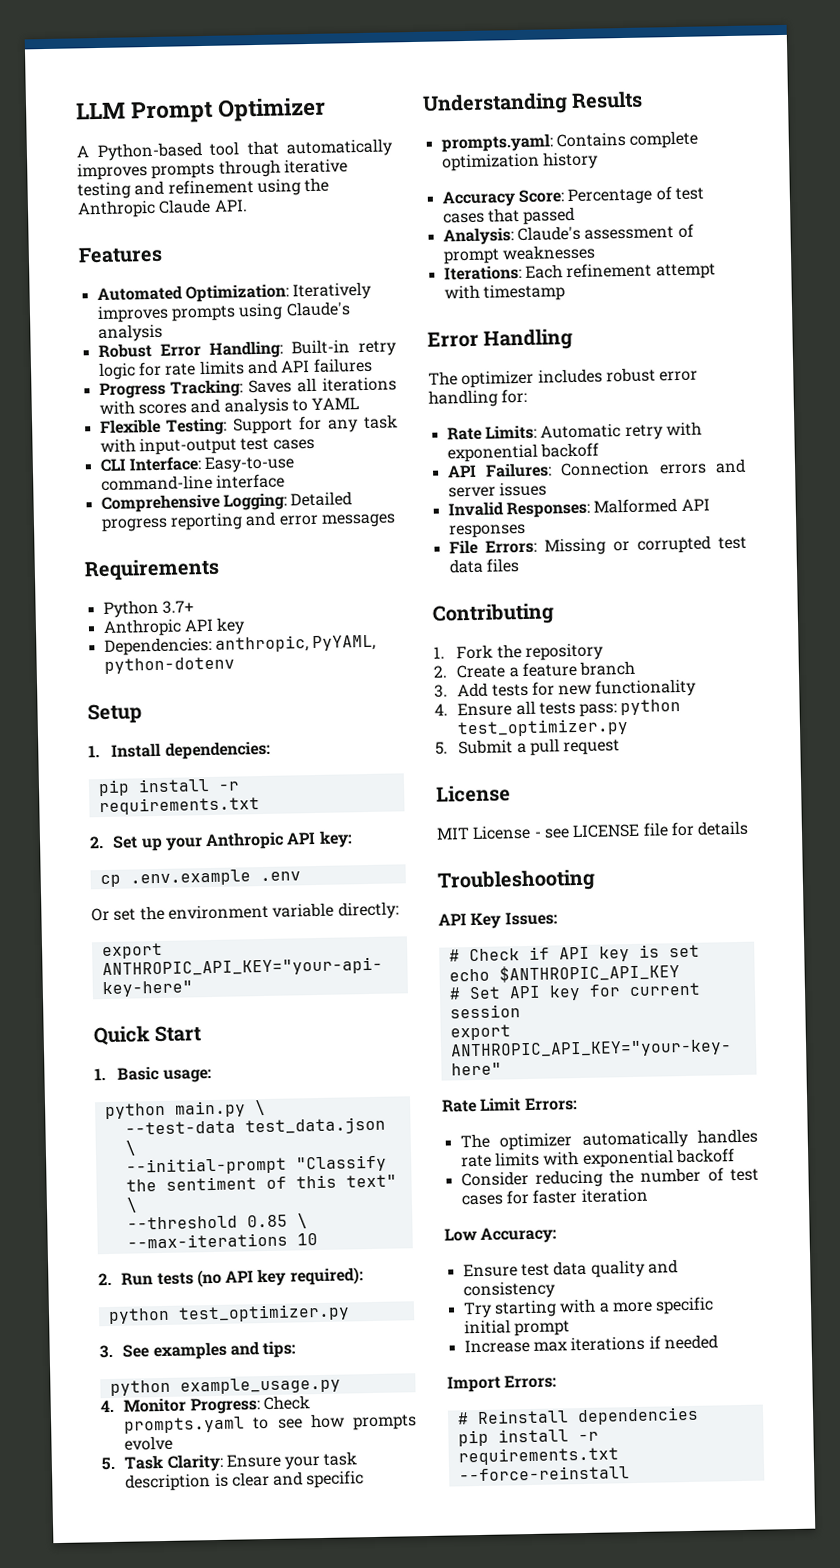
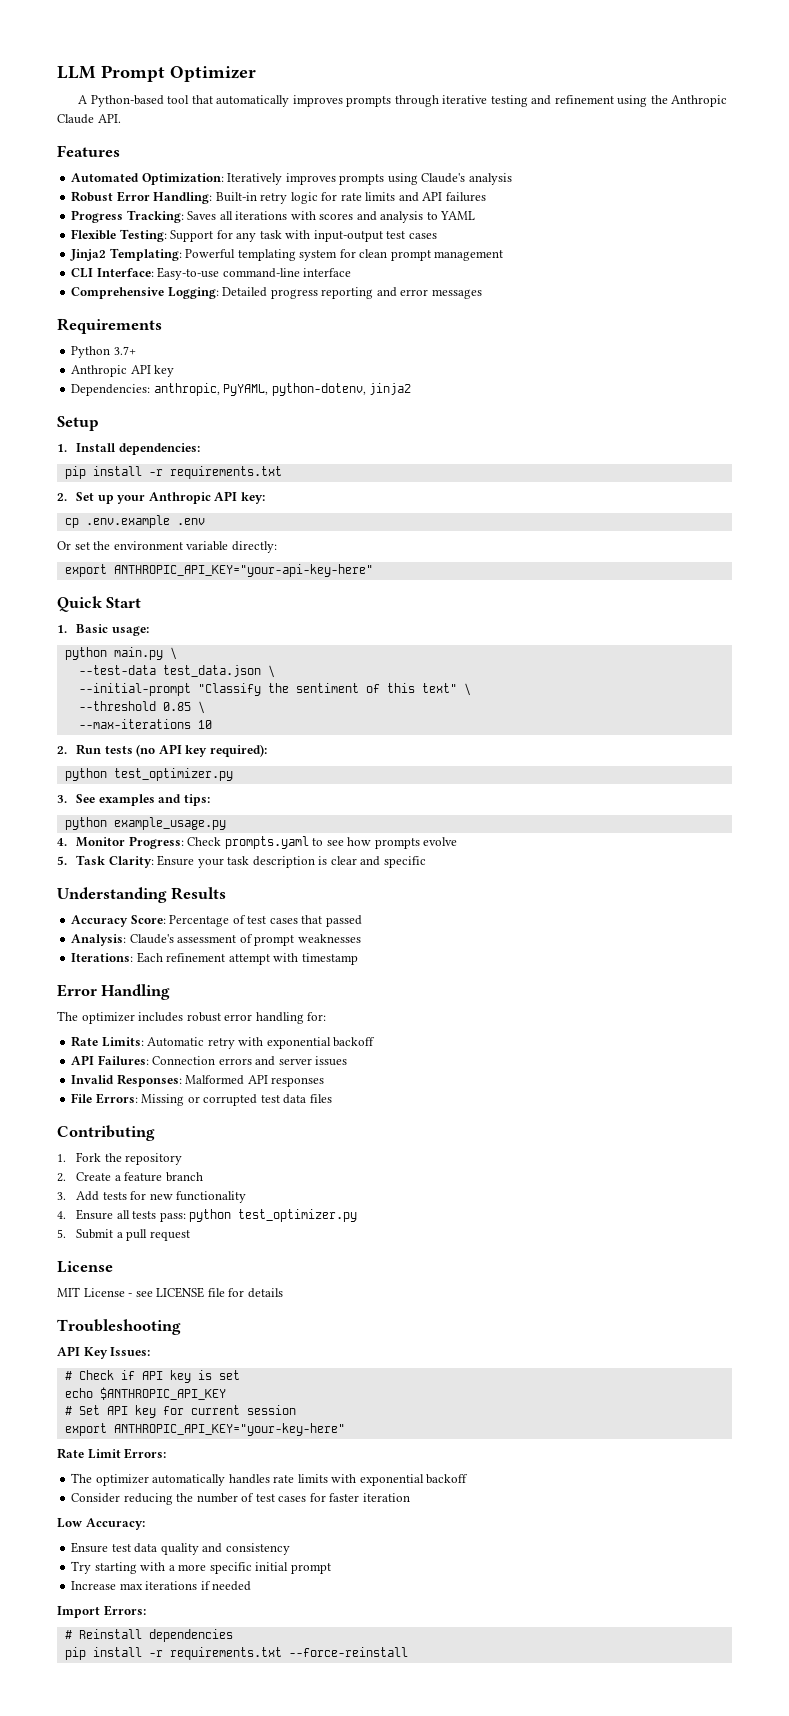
(315, 444) none -> [70,248,504,261] // Jinja2 Templating: Powerful templating system for clean prompt management
[103,656,235,674] python-dotenv -> [271,383,412,396] python-dotenv, jinja2
[440,130,699,153] [441,151,599,172] // prompts.yaml: Contains complete optimization history -> (227, 893) none

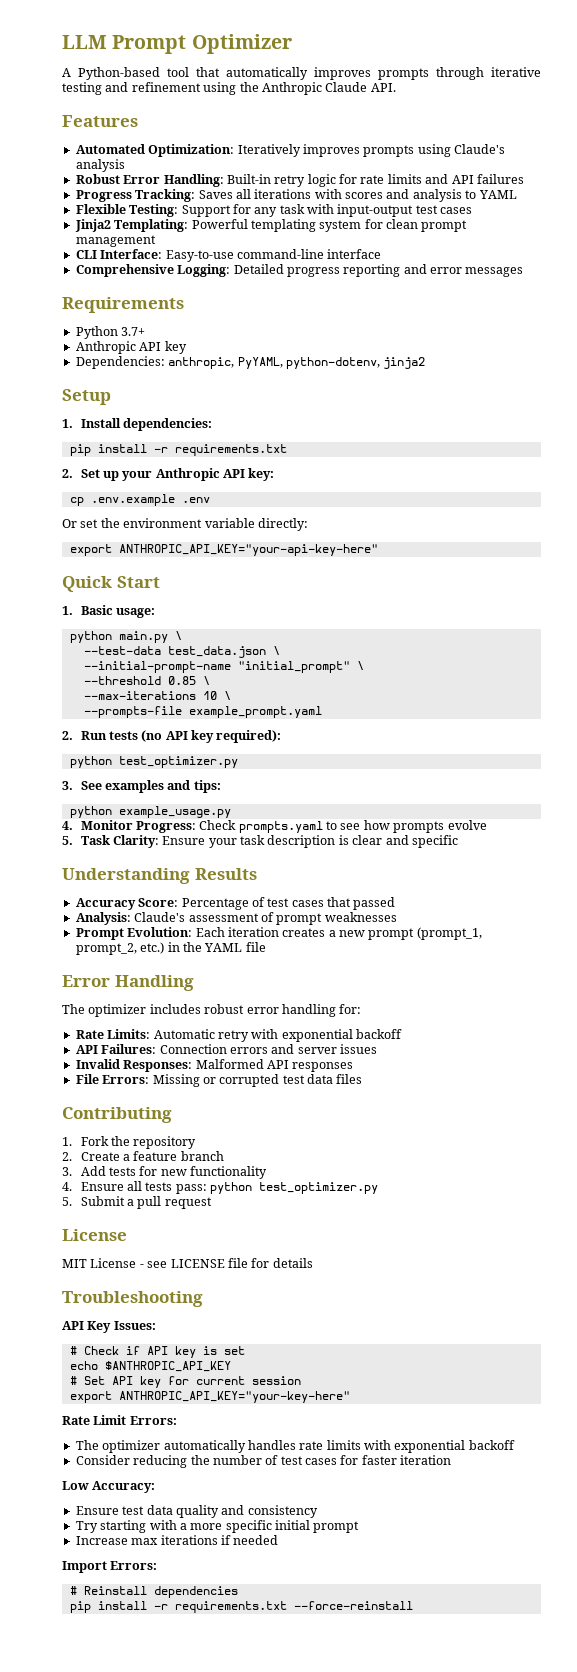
[78,683,457,696] --initial-prompt "Classify the sentiment of this text" -> [83,661,350,673] --initial-prompt-name "initial_prompt"
(212, 724) none -> [223,691,231,700] [83,706,322,718] \ // --prompts-file example_prompt.yaml
[71,952,358,965] Iterations: Each refinement attempt with timestamp -> [75,927,482,940] [75,942,266,955] Prompt Evolution: Each iteration creates a new prompt (prompt_1, prompt_2, etc.) in the YAML file

